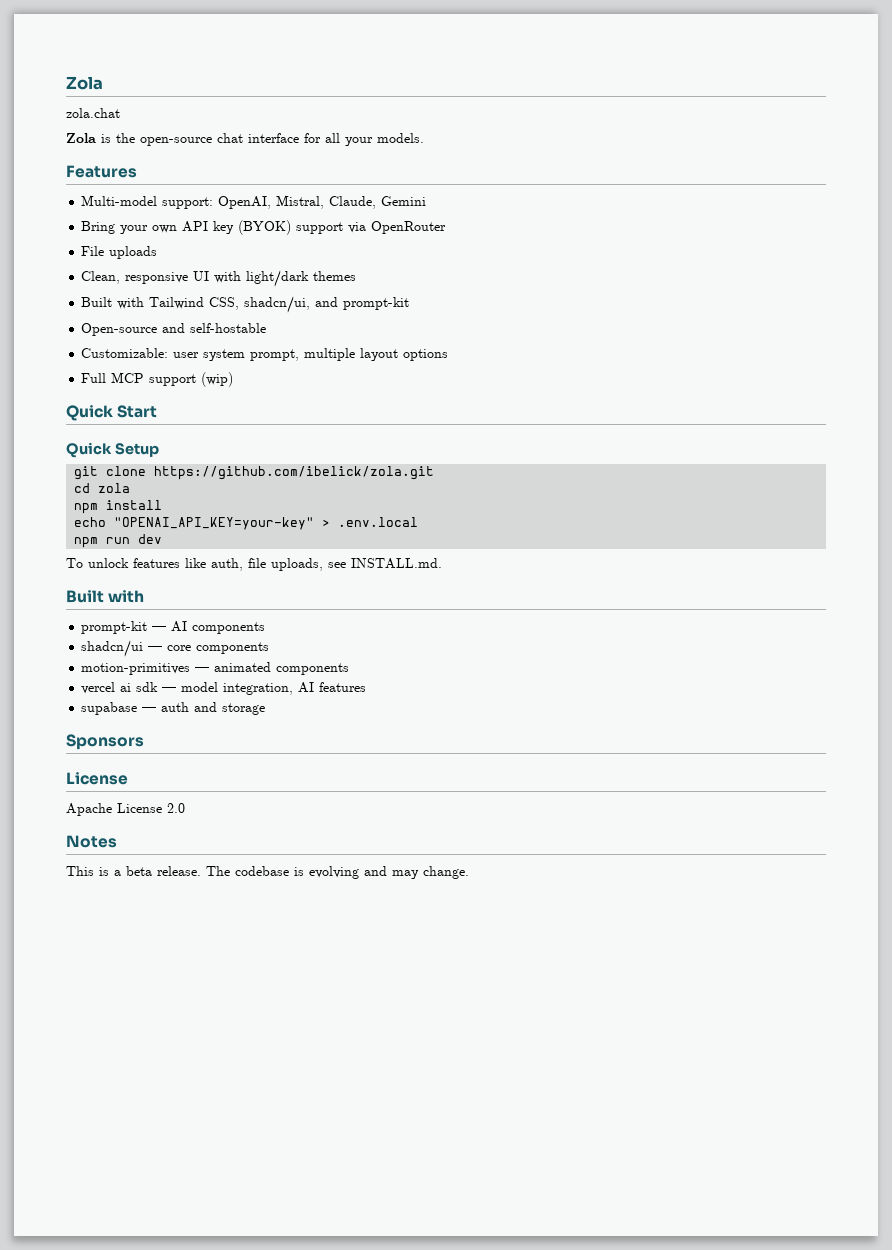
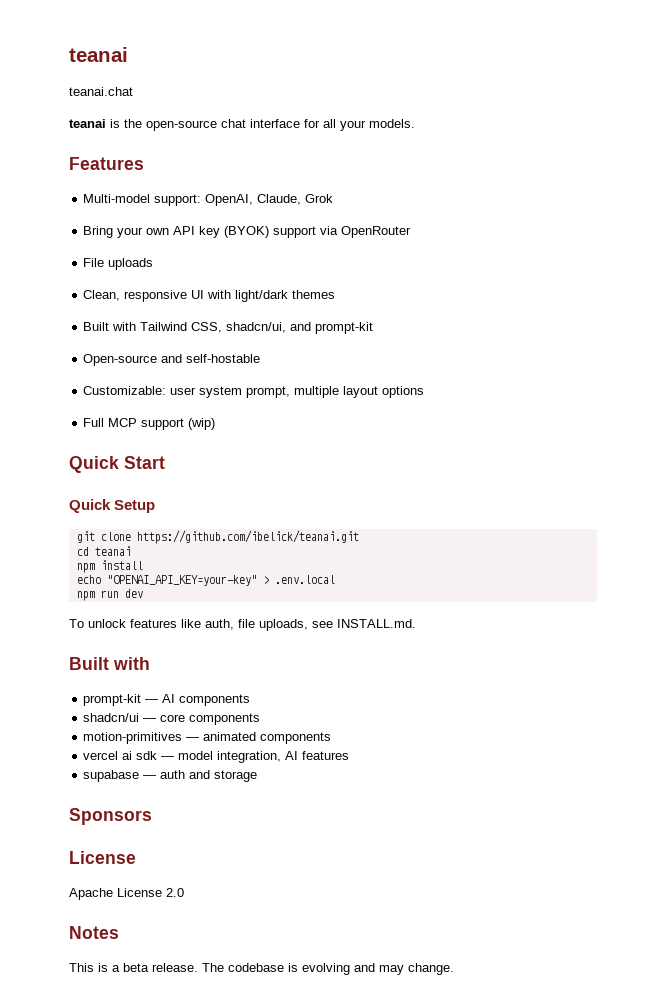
[66,76,103,90] [66,108,120,118] [66,133,96,143] Zola // zola.chat // Zola -> [69,47,128,62] [69,87,133,96] [69,119,106,128] teanai // teanai.chat // teanai
[276,195,427,209] Mistral, Claude, Gemini -> [257,194,334,205] Claude, Grok
[154,466,435,480] https://github.com/ibelick/zola.git -> [136,530,359,544] https://github.com/ibelick/teanai.git
[98,483,131,493] zola -> [94,546,131,556] teanai

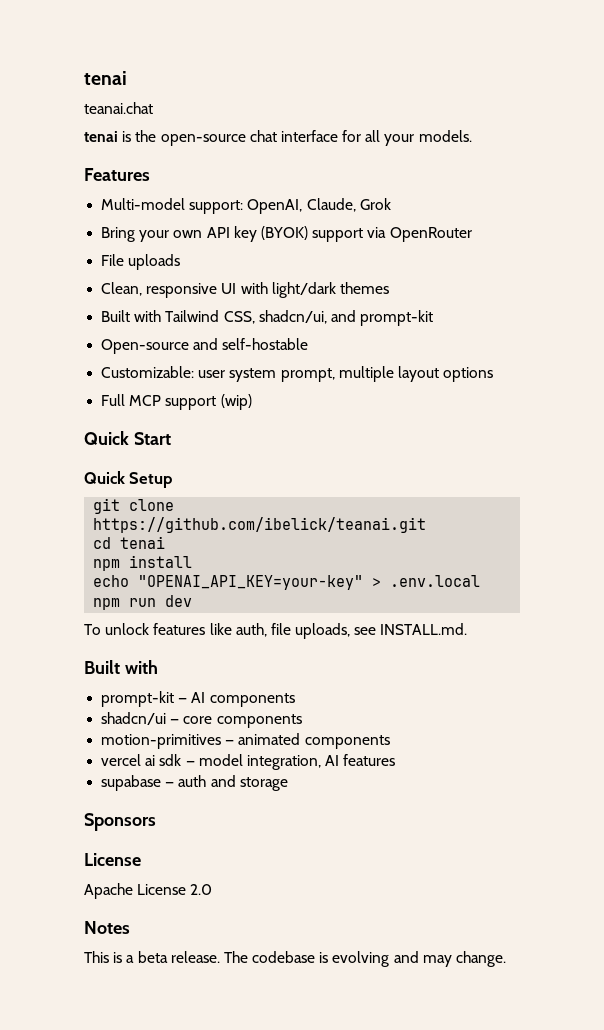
[69,47,128,62] teanai -> [84,71,127,85] tenai
[69,119,106,128] teanai -> [84,131,118,142] tenai
[94,546,131,556] teanai -> [120,536,166,549] tenai

